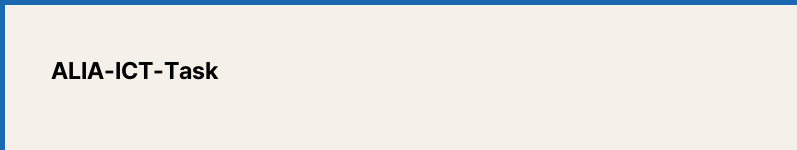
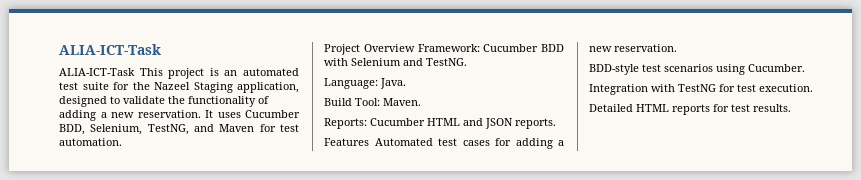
[51,61,219,80] ALIA-ICT-Task -> [59,44,161,55] [59,68,299,79] [59,82,299,93] [59,96,269,107] [59,110,300,121] [59,124,300,135] [59,138,122,146] [324,44,564,55] [324,58,467,66] [324,78,406,89] [324,98,421,106] [324,118,556,129] [324,138,564,149] [589,44,677,52] [589,64,805,75] [589,84,813,95] [589,104,791,115] ALIA-ICT-Task // ALIA-ICT-Task This project is an automated test suite for the Nazeel Staging application, designed to validate the functionality of adding a new reservation. It uses Cucumber BDD, Selenium, TestNG, and Maven for test automation. // Project Overview Framework: Cucumber BDD with Selenium and TestNG. // Language: Java. // Build Tool: Maven. // Reports: Cucumber HTML and JSON reports. // Features Automated test cases for adding a new reservation. // BDD-style test scenarios using Cucumber. // Integration with TestNG for test execution. // Detailed HTML reports for test results.

